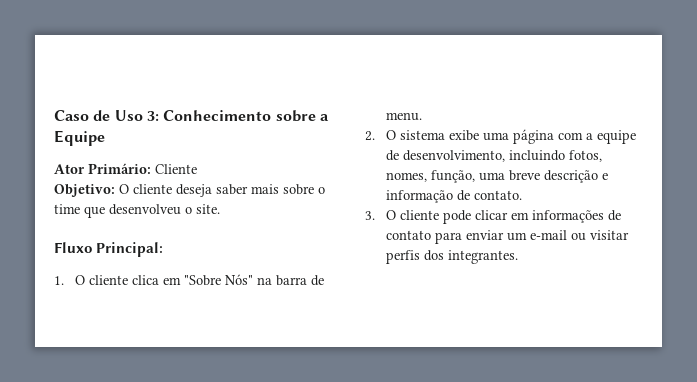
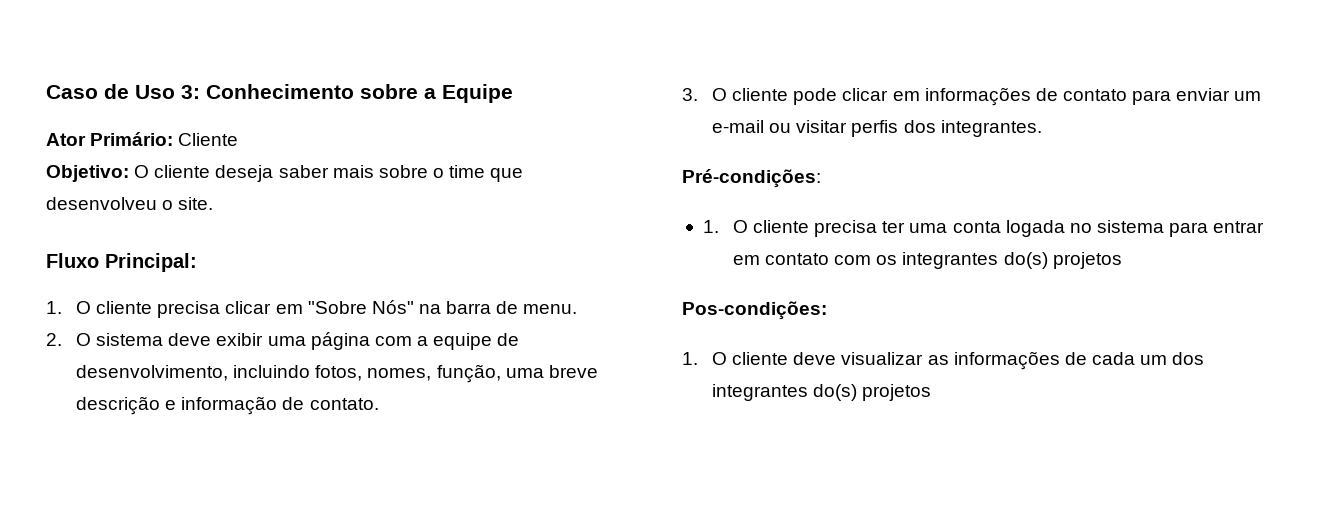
[131,275,159,285] clica -> [157,301,272,318] precisa clicar
[448,130,479,141] exibe -> [168,333,264,346] deve exibir
(518, 257) none -> [682,169,821,188] [702,220,1265,237] [732,252,1122,269] [682,301,827,320] [682,351,1205,370] [712,384,932,401] // Pré-condições: // 1. O cliente precisa ter uma conta logada no sistema para entrar em contato com os integrantes do(s) projetos // Pos-condições: // 1. O cliente deve visualizar as informações de cada um dos integrantes do(s) projetos

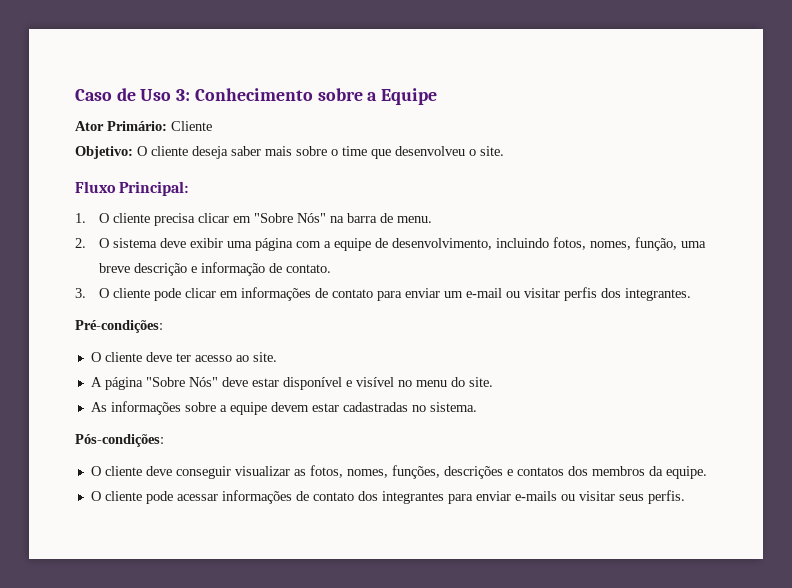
[702,220,1265,237] [732,252,1122,269] [682,301,827,320] [682,351,1205,370] [712,384,932,401] 1. O cliente precisa ter uma conta logada no sistema para entrar em contato com os integrantes do(s) projetos // Pos-condições: // 1. O cliente deve visualizar as informações de cada um dos integrantes do(s) projetos -> [90,352,277,362] [90,377,493,390] [90,401,477,415] [75,434,164,447] [90,465,707,479] [90,490,685,504] O cliente deve ter acesso ao site. // A página "Sobre Nós" deve estar disponível e visível no menu do site. // As informações sobre a equipe devem estar cadastradas no sistema. // Pós-condições: // O cliente deve conseguir visualizar as fotos, nomes, funções, descrições e contatos dos membros da equipe. // O cliente pode acessar informações de contato dos integrantes para enviar e-mails ou visitar seus perfis.

